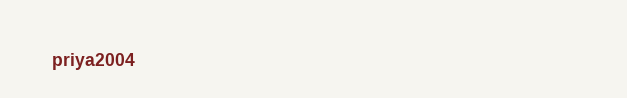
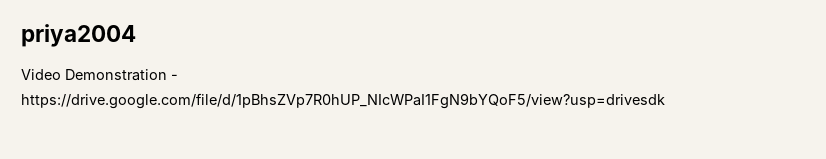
(135, 61) none -> [21,69,178,81] [21,93,665,109] // Video Demonstration - https://drive.google.com/file/d/1pBhsZVp7R0hUP_NIcWPaI1FgN9bYQoF5/view?usp=drivesdk

